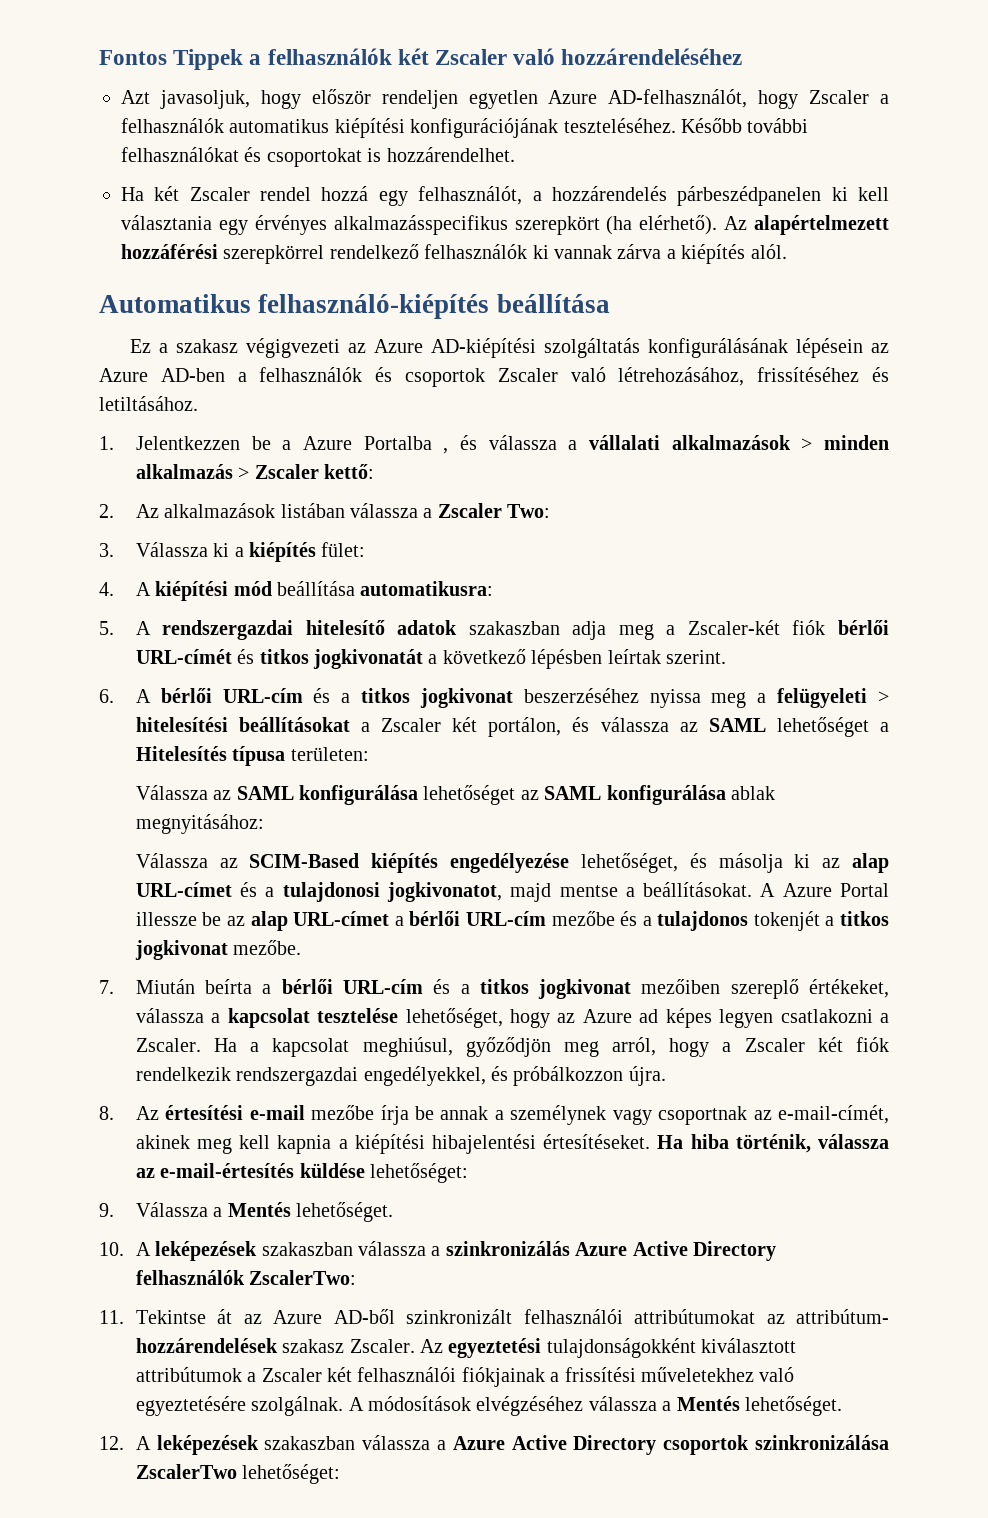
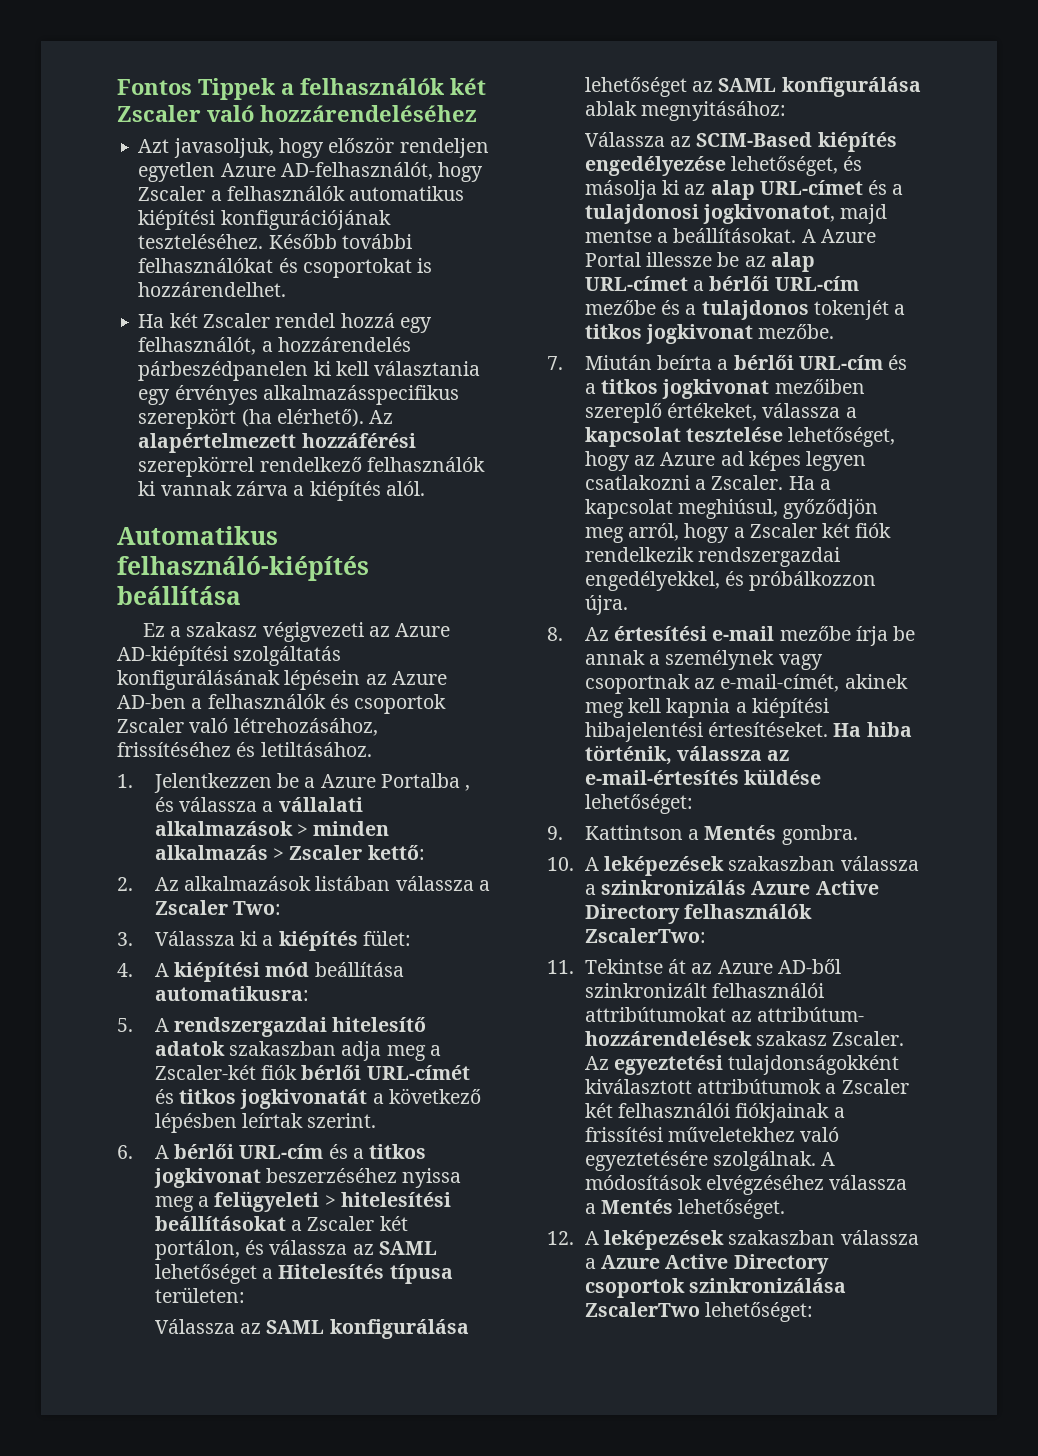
[135,1202,394,1222] Válassza a Mentés lehetőséget. -> [584,825,858,845] Kattintson a Mentés gombra.

